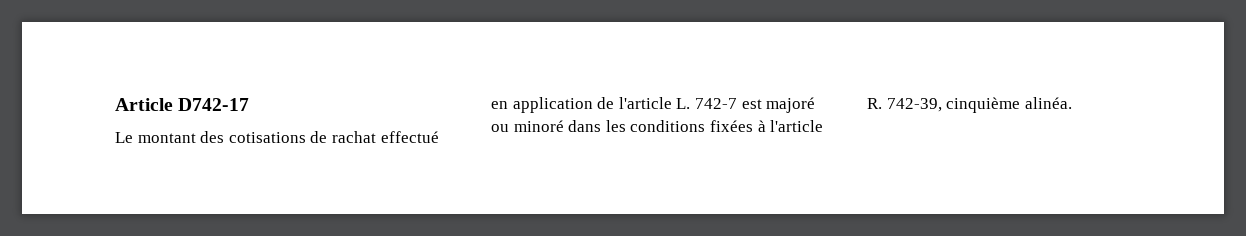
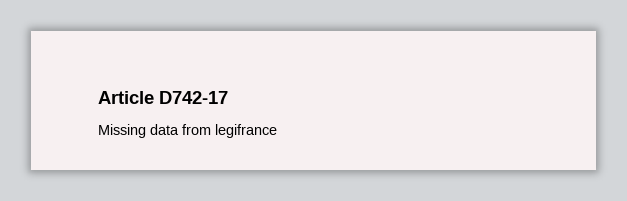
[115,131,439,143] [491,97,816,113] [491,120,824,132] [867,97,1072,113] Le montant des cotisations de rachat effectué en application de l'article L. 742-7 est majoré ou minoré dans les conditions fixées à l'article R. 742-39, cinquième alinéa. -> [98,124,277,138] Missing data from legifrance

